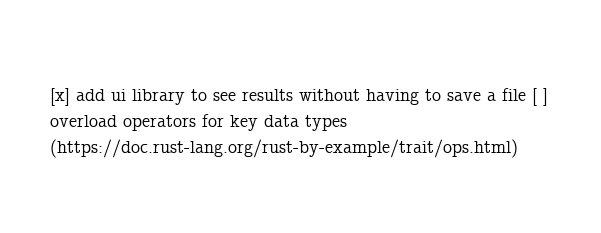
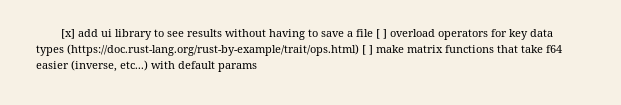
(518, 148) none -> [362,45,562,55] [36,60,257,72] [ ] make matrix functions that take f64 easier (inverse, etc...) with default params

